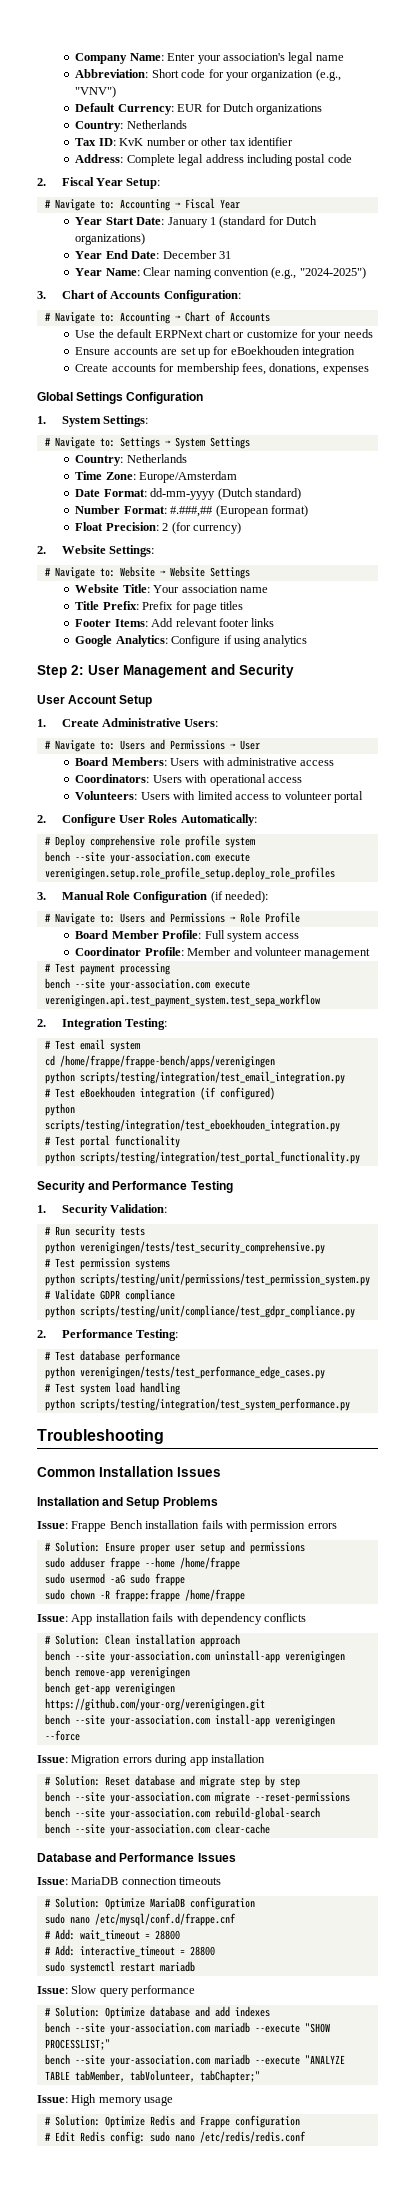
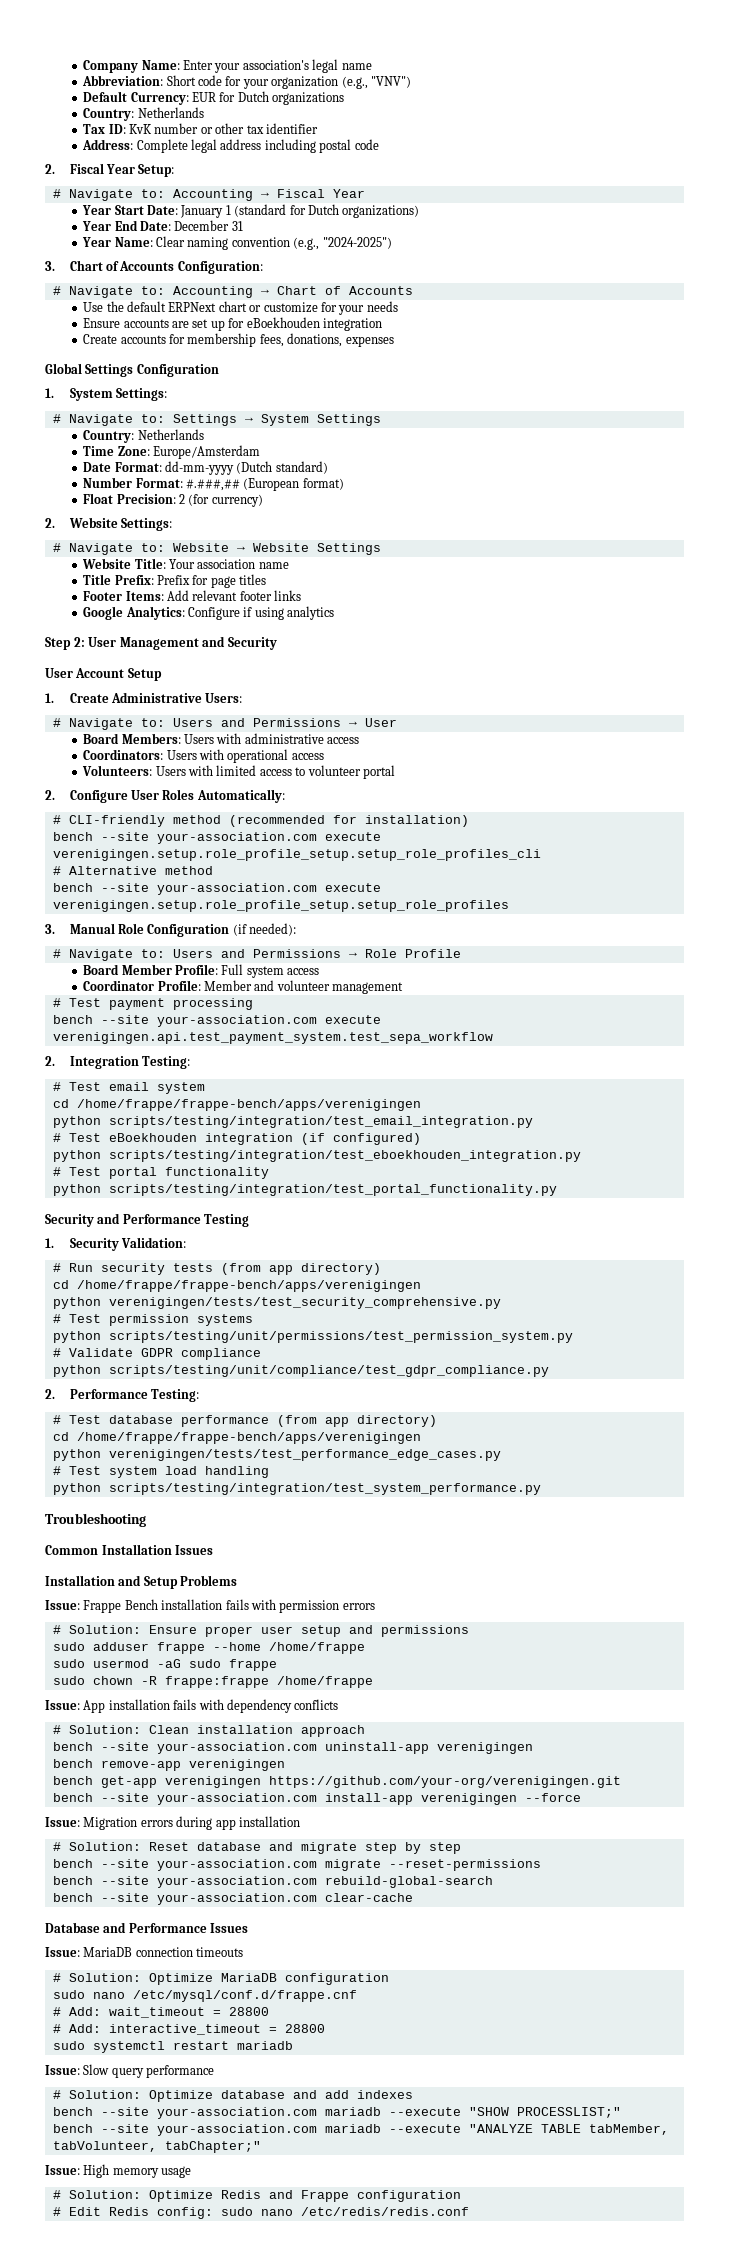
[54,835,255,848] [44,851,250,864] [44,867,335,880] Deploy comprehensive role profile system // bench --site your-association.com execute verenigingen.setup.role_profile_setup.deploy_role_profiles -> [68,815,469,827] [52,832,381,844] [52,849,541,861] [52,866,213,875] [52,883,381,895] [52,900,509,912] CLI-friendly method (recommended for installation) // bench --site your-association.com execute verenigingen.setup.role_profile_setup.setup_role_profiles_cli // # Alternative method // bench --site your-association.com execute verenigingen.setup.role_profile_setup.setup_role_profiles
(145, 1231) none -> [220,1263,381,1275] [52,1280,421,1292] (from app directory) // cd /home/frappe/frappe-bench/apps/verenigingen
(180, 1356) none -> [276,1415,437,1427] [52,1432,421,1444] (from app directory) // cd /home/frappe/frappe-bench/apps/verenigingen

